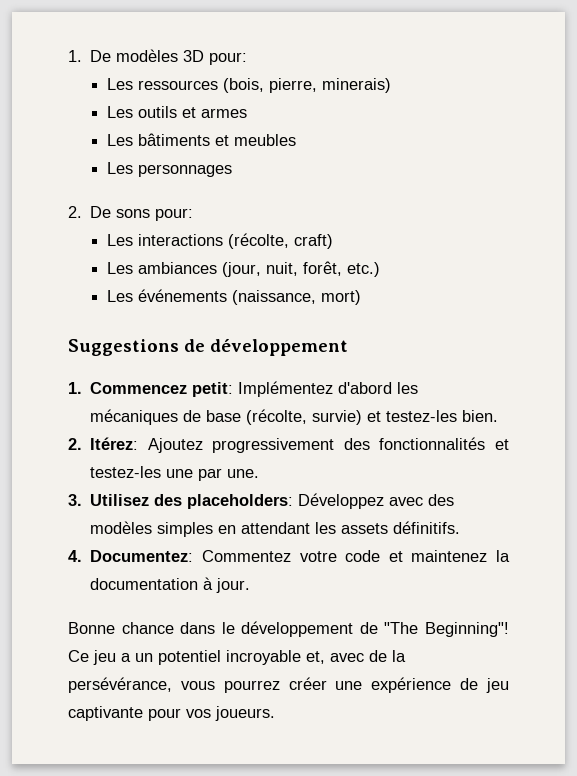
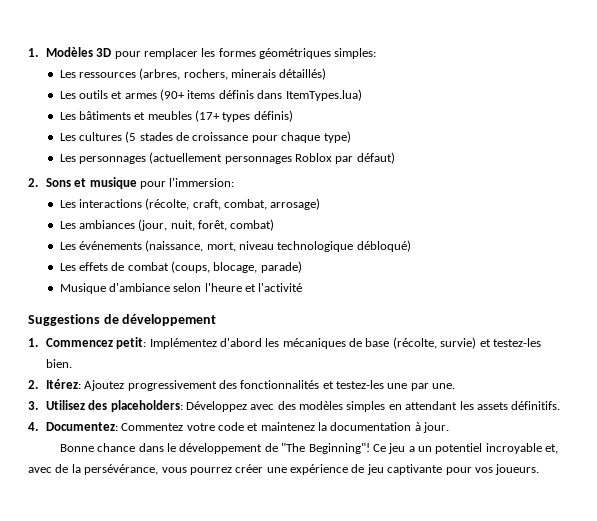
[68,49,248,65] [106,78,391,93] 1. De modèles 3D pour: // Les ressources (bois, pierre, minerais) -> [28,47,377,59] [59,68,327,80] 1. Modèles 3D pour remplacer les formes géométriques simples: // Les ressources (arbres, rochers, minerais détaillés)
(247, 113) none -> [160,89,362,101] (90+ items définis dans ItemTypes.lua)
[106,162,232,177] [68,206,194,221] // Les personnages // 2. De sons pour: -> [195,110,293,122] [59,131,351,143] [59,152,395,164] [28,177,235,189] (17+ types définis) // Les cultures (5 stades de croissance pour chaque type) // Les personnages (actuellement personnages Roblox par défaut) // 2. Sons et musique pour l'immersion:
[293,234,333,249] craft) -> [192,198,321,210] craft, combat, arrosage)
[346,262,380,277] etc.) -> [230,219,275,231] combat)
[320,290,361,305] mort) -> [206,240,411,252] [59,261,302,273] [59,283,303,294] mort, niveau technologique débloqué) // Les effets de combat (coups, blocage, parade) // Musique d'ambiance selon l'heure et l'activité

